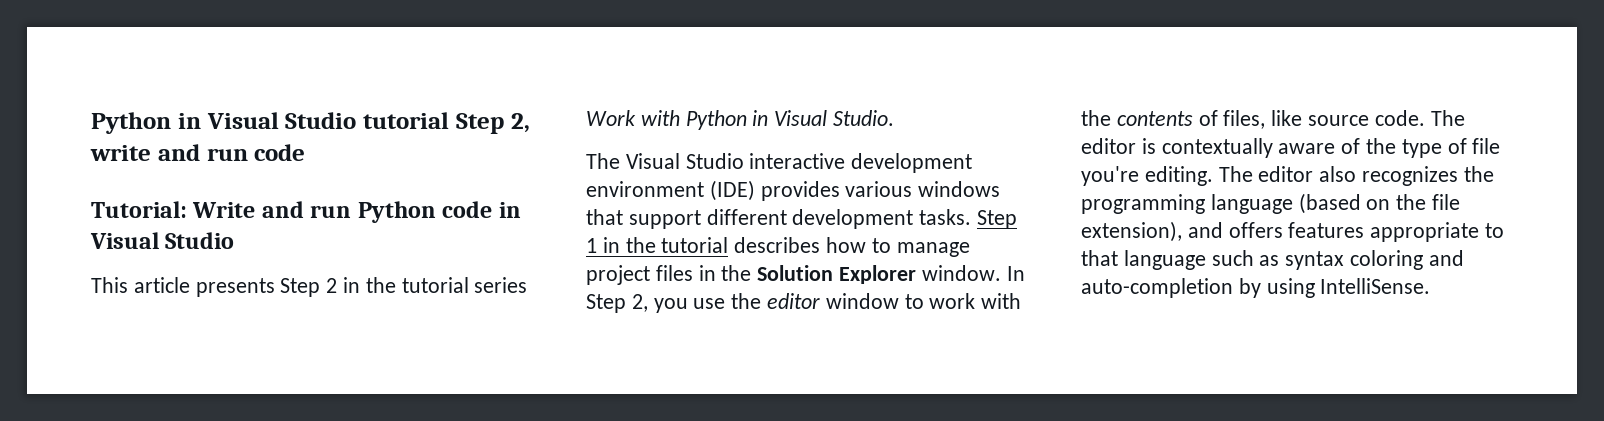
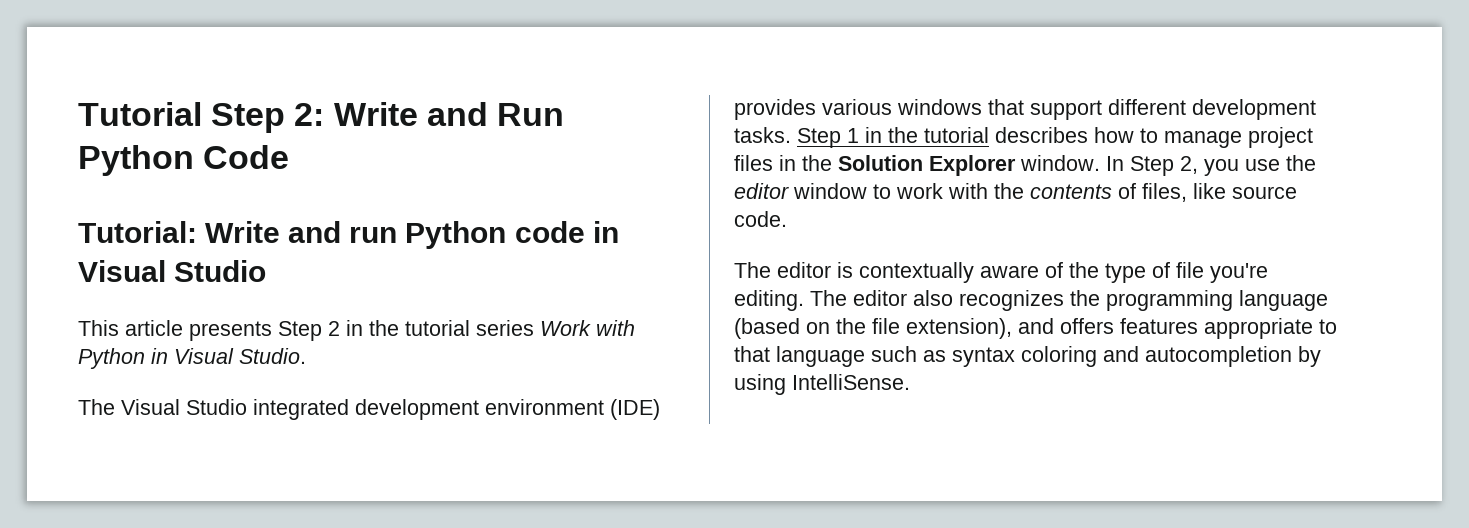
[91,112,530,134] [90,144,306,161] Python in Visual Studio tutorial Step 2, write and run code -> [78,102,564,133] [78,145,290,176] Tutorial Step 2: Write and Run Python Code
[749,153,846,169] interactive -> [253,399,349,420] integrated
(1425, 118) none -> (787, 219) //
[1081,278,1233,298] auto-completion -> [1145,346,1292,367] autocompletion

